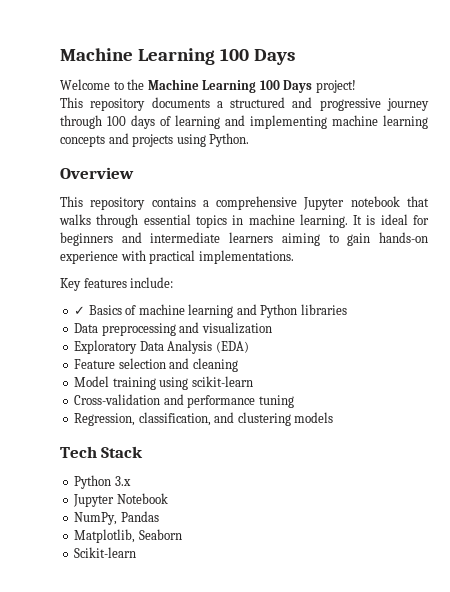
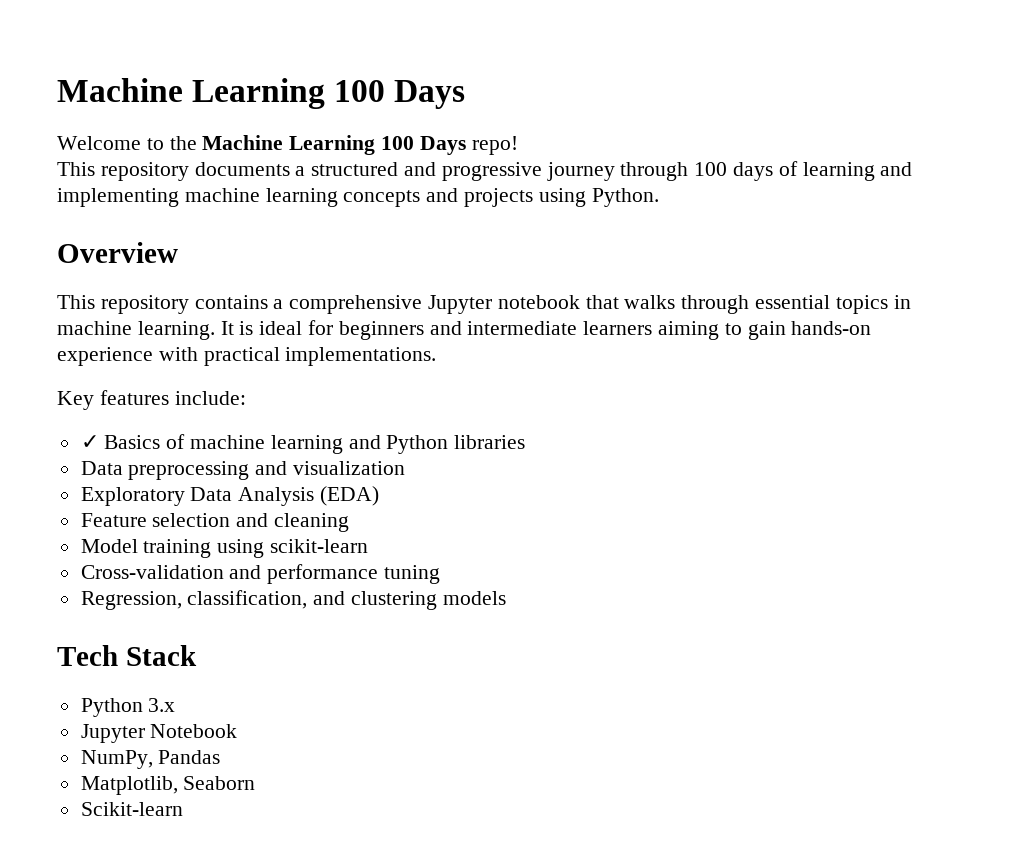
[315,80,356,93] project! -> [471,136,518,155] repo!

